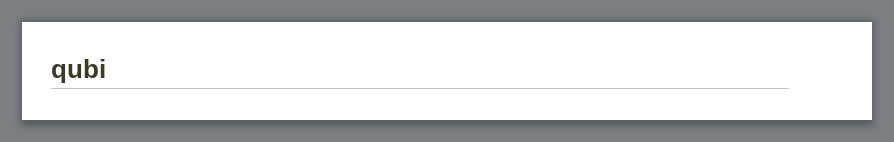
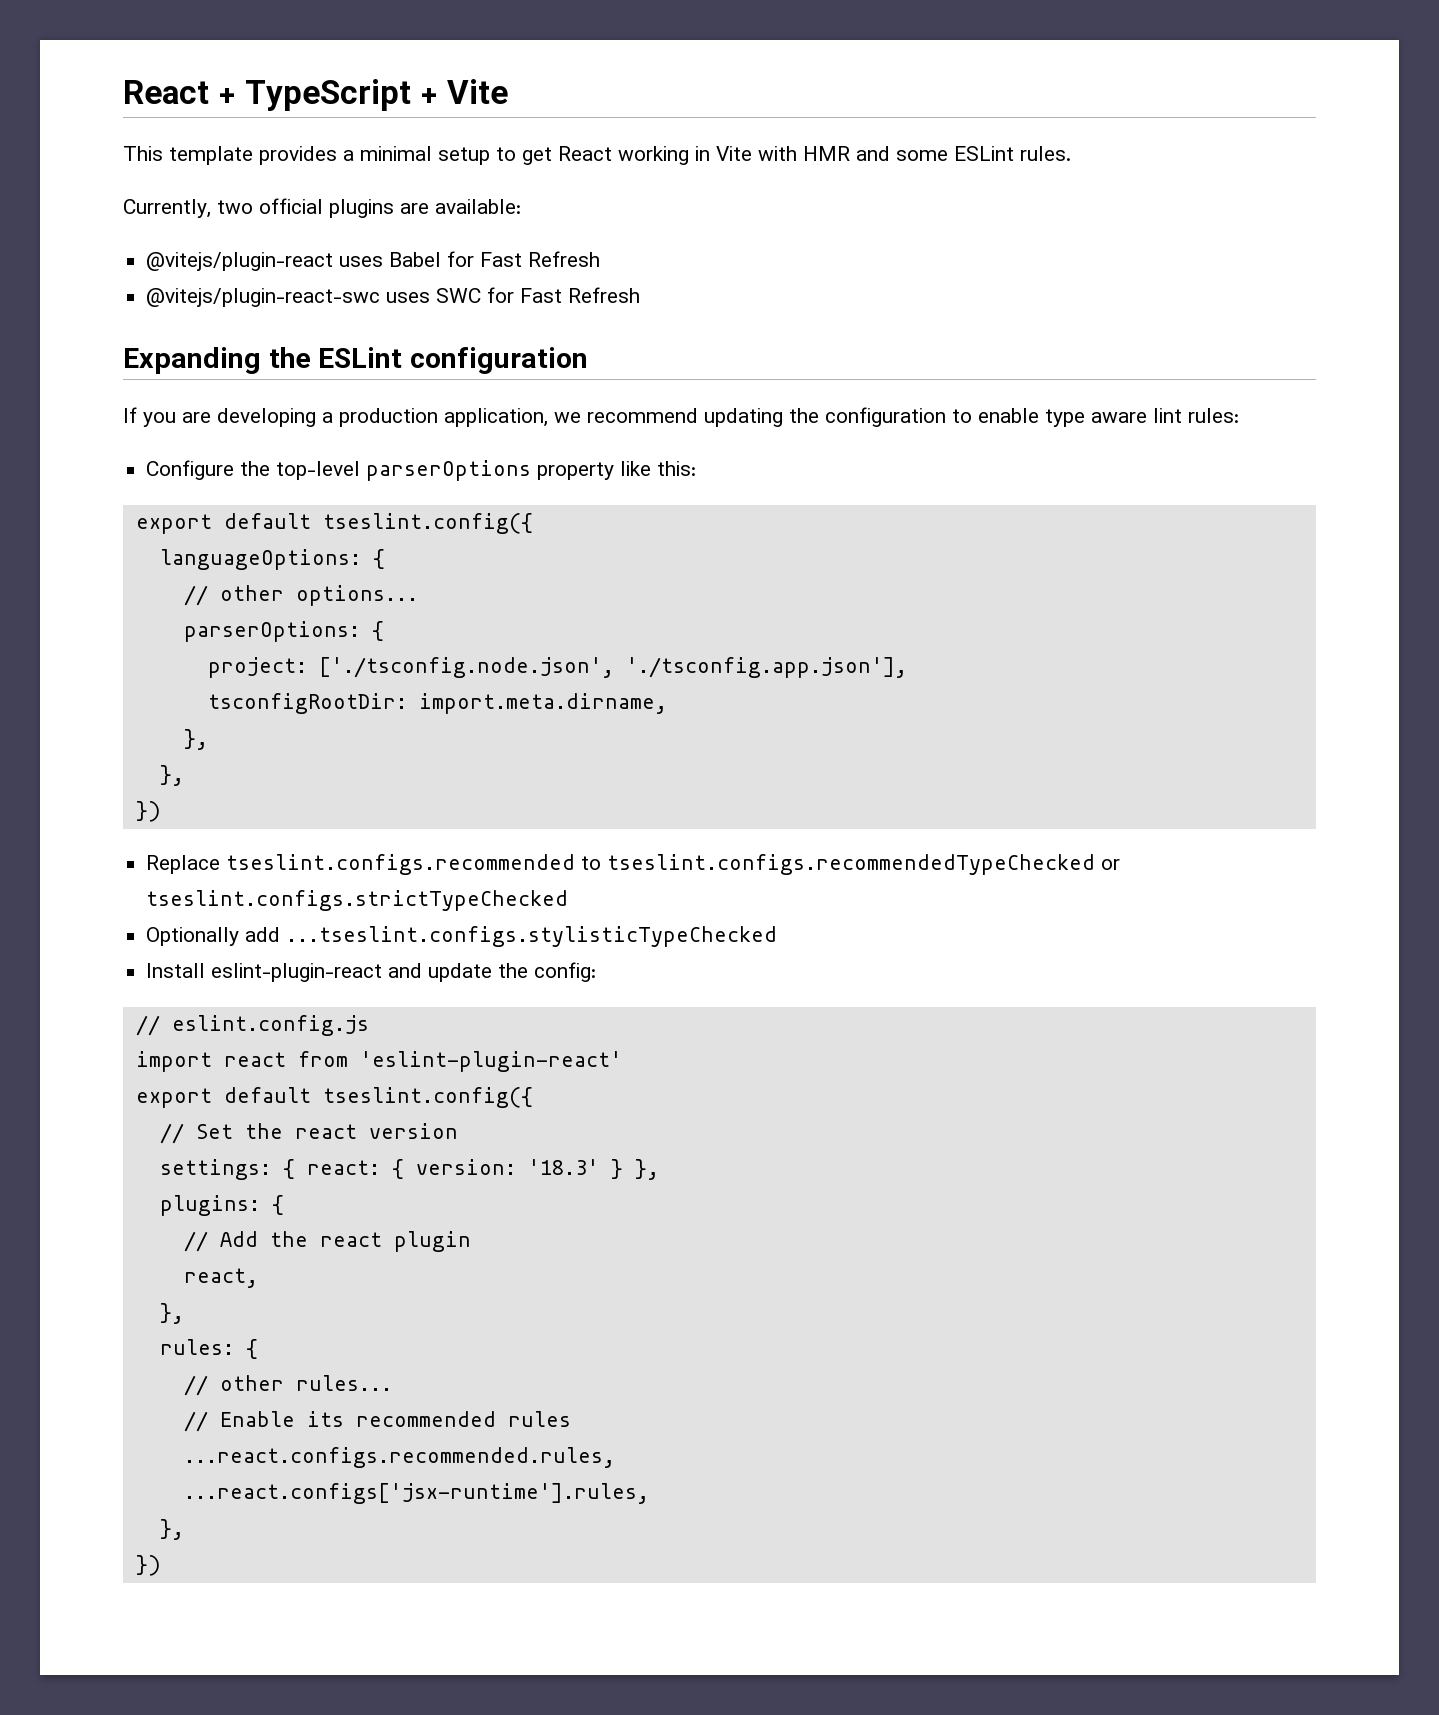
[51,59,106,83] qubi -> [123,79,508,111] [123,146,1071,165] [123,198,521,218] [146,251,601,271] [146,287,641,307] [123,347,589,374] [123,407,1239,427] [146,460,697,481] [135,513,533,534] [159,549,385,570] [183,585,418,606] [183,621,384,642] [207,657,907,678] [207,693,667,714] [183,729,208,750] [159,765,184,786] [135,801,161,822] [146,854,1121,875] [146,890,569,911] [146,926,778,947] [146,962,597,982] [135,1015,369,1036] [135,1051,622,1072] [135,1087,533,1108] [159,1123,458,1144] [159,1159,659,1180] [159,1195,284,1216] [183,1231,471,1252] [183,1268,258,1288] [159,1303,184,1324] [159,1339,258,1359] [183,1375,392,1396] [183,1411,571,1432] [183,1447,615,1468] [183,1483,649,1504] [159,1519,184,1540] [135,1555,161,1576] React + TypeScript + Vite // This template provides a minimal setup to get React working in Vite with HMR and some ESLint rules. // Currently, two official plugins are available: // @vitejs/plugin-react uses Babel for Fast Refresh // @vitejs/plugin-react-swc uses SWC for Fast Refresh // Expanding the ESLint configuration // If you are developing a production application, we recommend updating the configuration to enable type aware lint rules: // Configure the top-level parserOptions property like this: // export default tseslint.config({ // languageOptions: { // // other options... // parserOptions: { // project: ['./tsconfig.node.json', './tsconfig.app.json'], // tsconfigRootDir: import.meta.dirname, // }, // }, // }) // Replace tseslint.configs.recommended to tseslint.configs.recommendedTypeChecked or tseslint.configs.strictTypeChecked // Optionally add ...tseslint.configs.stylisticTypeChecked // Install eslint-plugin-react and update the config: // // eslint.config.js // import react from 'eslint-plugin-react' // export default tseslint.config({ // // Set the react version // settings: { react: { version: '18.3' } }, // plugins: { // // Add the react plugin // react, // }, // rules: { // // other rules... // // Enable its recommended rules // ...react.configs.recommended.rules, // ...react.configs['jsx-runtime'].rules, // }, // })

